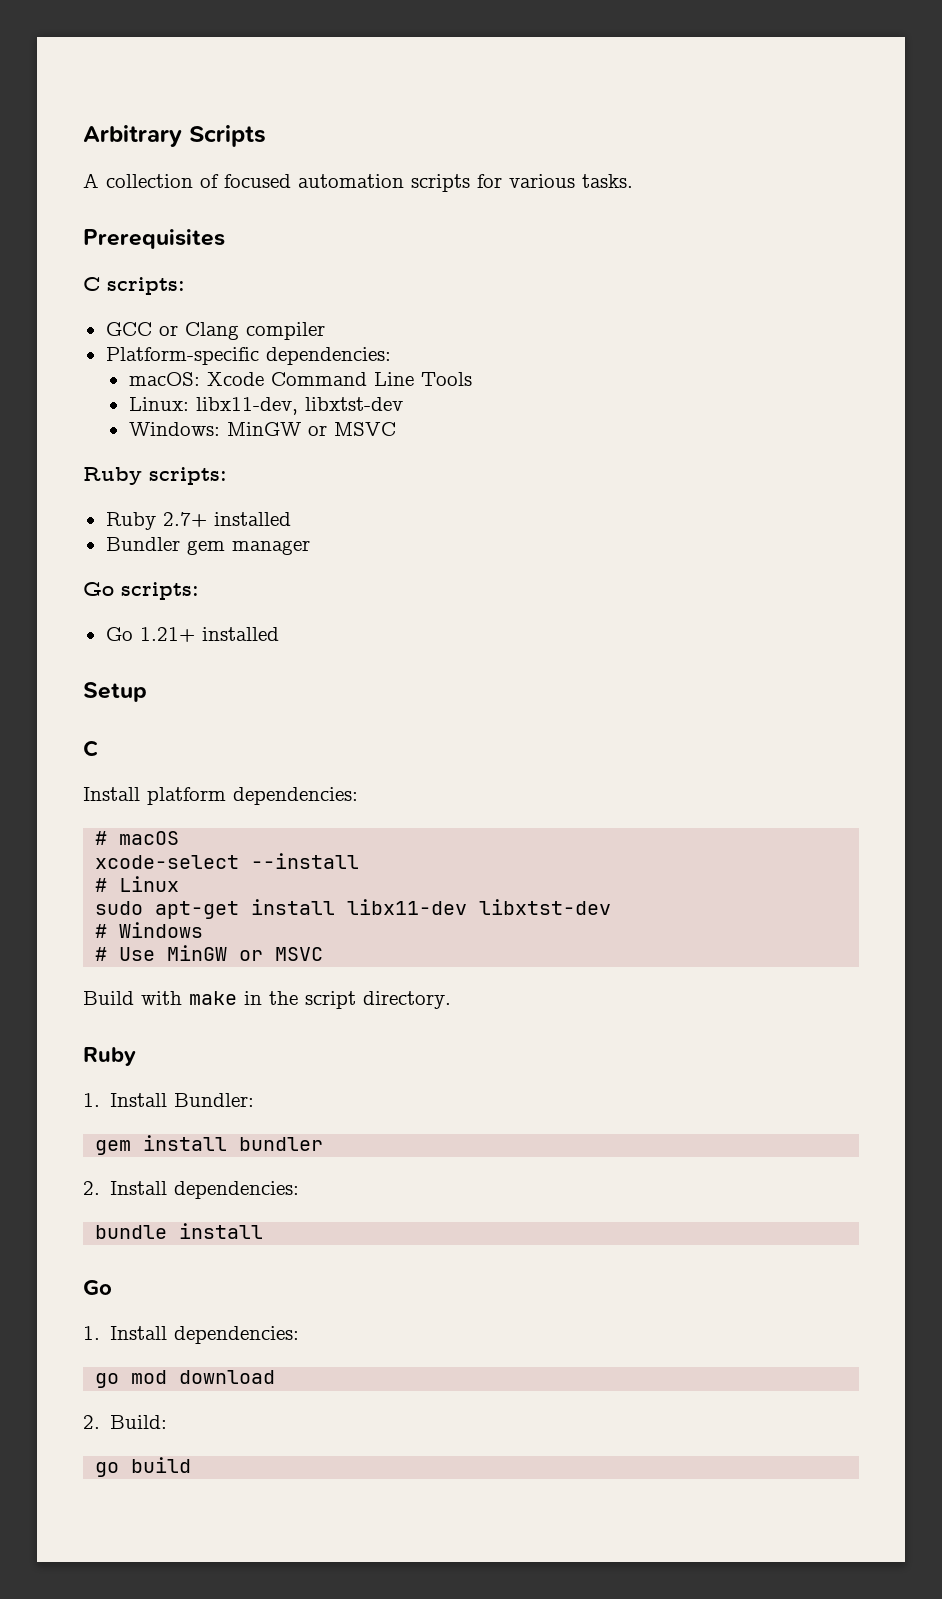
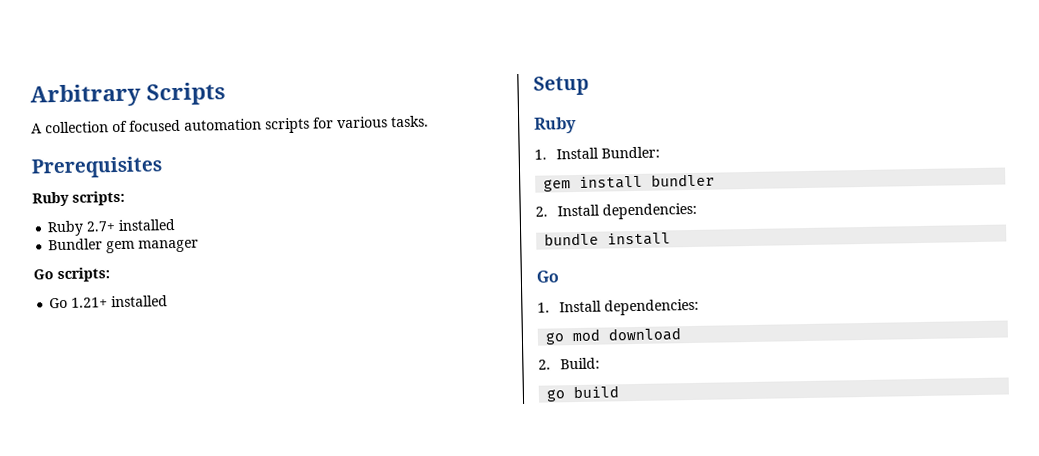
[83,277,185,295] [105,322,325,340] [105,347,391,365] [128,372,472,386] [128,397,403,415] [128,422,396,436] // C scripts: // GCC or Clang compiler // Platform-specific dependencies: // macOS: Xcode Command Line Tools // Linux: libx11-dev, libxtst-dev // Windows: MinGW or MSVC -> (163, 167) none
[83,740,98,757] [83,787,358,805] [95,831,180,845] [95,853,360,869] [95,876,180,892] [95,899,612,919] [95,922,204,938] [95,945,324,961] [83,991,451,1009] // C // Install platform dependencies: // # macOS // xcode-select --install // # Linux // sudo apt-get install libx11-dev libxtst-dev // # Windows // # Use MinGW or MSVC // Build with make in the script directory. -> (589, 85) none

